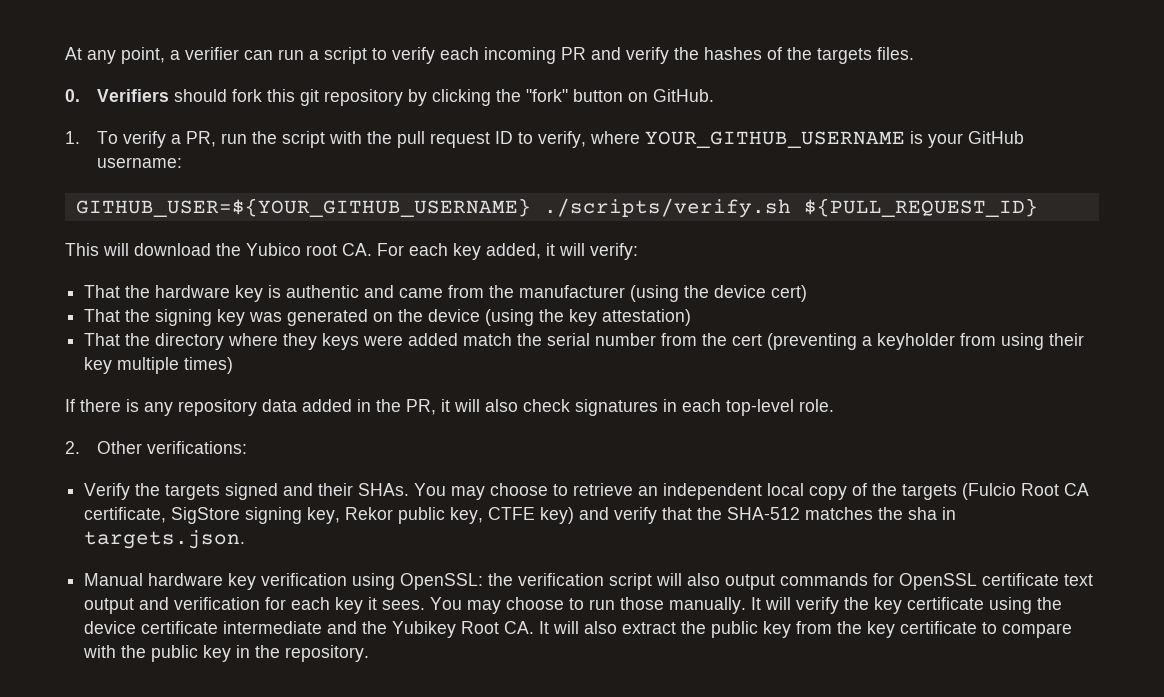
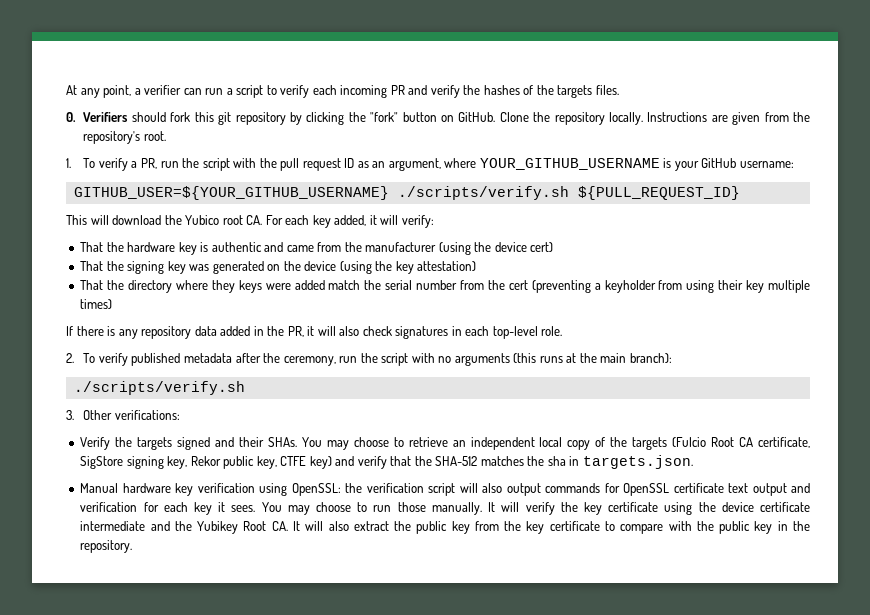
(714, 95) none -> [499,112,810,125] [83,131,166,144] Clone the repository locally. Instructions are given from the repository's root.
[517,131,586,148] to verify, -> [357,158,441,171] as an argument,
(80, 447) none -> [83,353,672,366] [73,381,245,395] [66,410,74,420] To verify published metadata after the ceremony, run the script with no arguments (this runs at the main branch): // ./scripts/verify.sh // 3.

